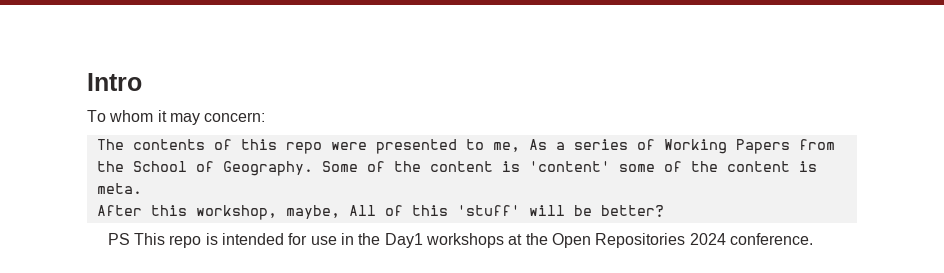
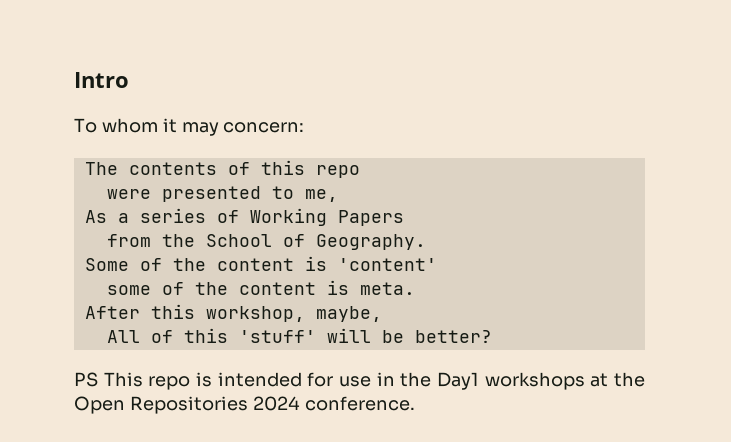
(322, 148) none -> (360, 171) //
(520, 147) none -> (338, 195) //
(790, 146) none -> (404, 218) //
(313, 168) none -> (426, 242) //
(610, 166) none -> (437, 264) //
(340, 212) none -> (382, 314) //

